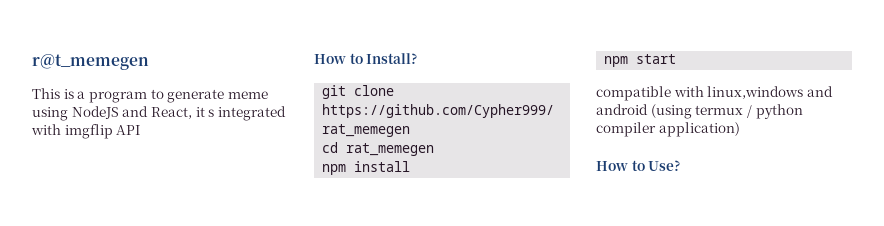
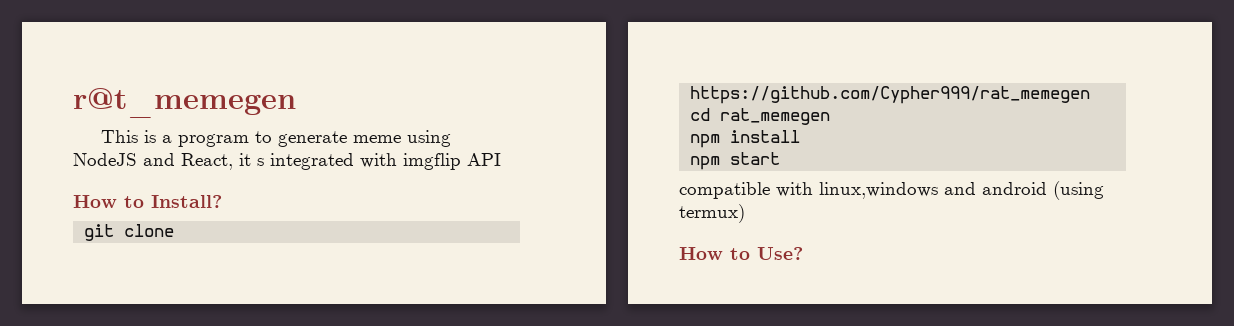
[695,104,803,119] [596,122,740,137] termux / python compiler application) -> [679,204,745,223] termux)

